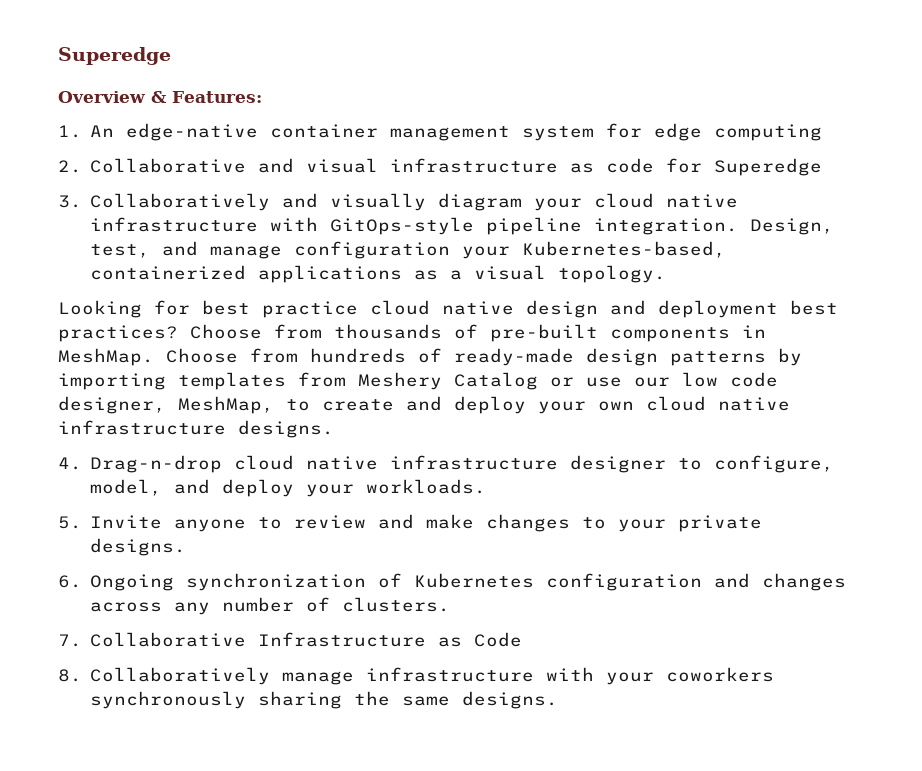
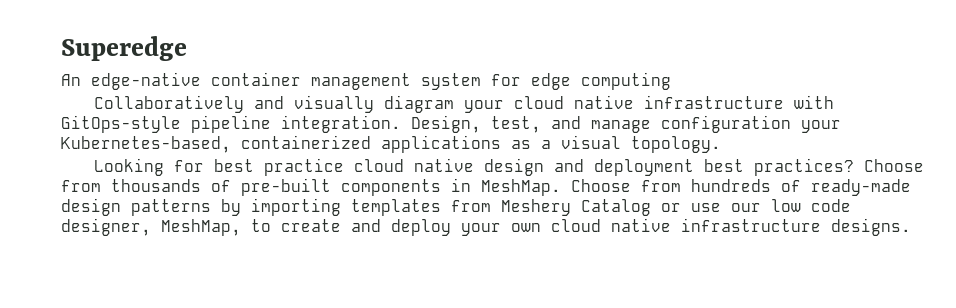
[58,47,171,65] [58,91,262,103] [58,125,82,138] Superedge // Overview & Features: // 1. -> [61,36,187,61] Superedge //
[58,158,823,176] [58,195,82,208] 2. Collaborative and visual infrastructure as code for Superedge // 3. -> (671, 81) none
[58,455,835,473] [90,479,487,497] [58,514,763,532] [90,538,187,556] [58,573,847,591] [90,597,451,615] [58,632,523,647] [58,667,775,685] [90,691,559,709] // 4. Drag-n-drop cloud native infrastructure designer to configure, model, and deploy your workloads. // 5. Invite anyone to review and make changes to your private designs. // 6. Ongoing synchronization of Kubernetes configuration and changes across any number of clusters. // 7. Collaborative Infrastructure as Code // 8. Collaboratively manage infrastructure with your coworkers synchronously sharing the same designs. -> (911, 227) none

